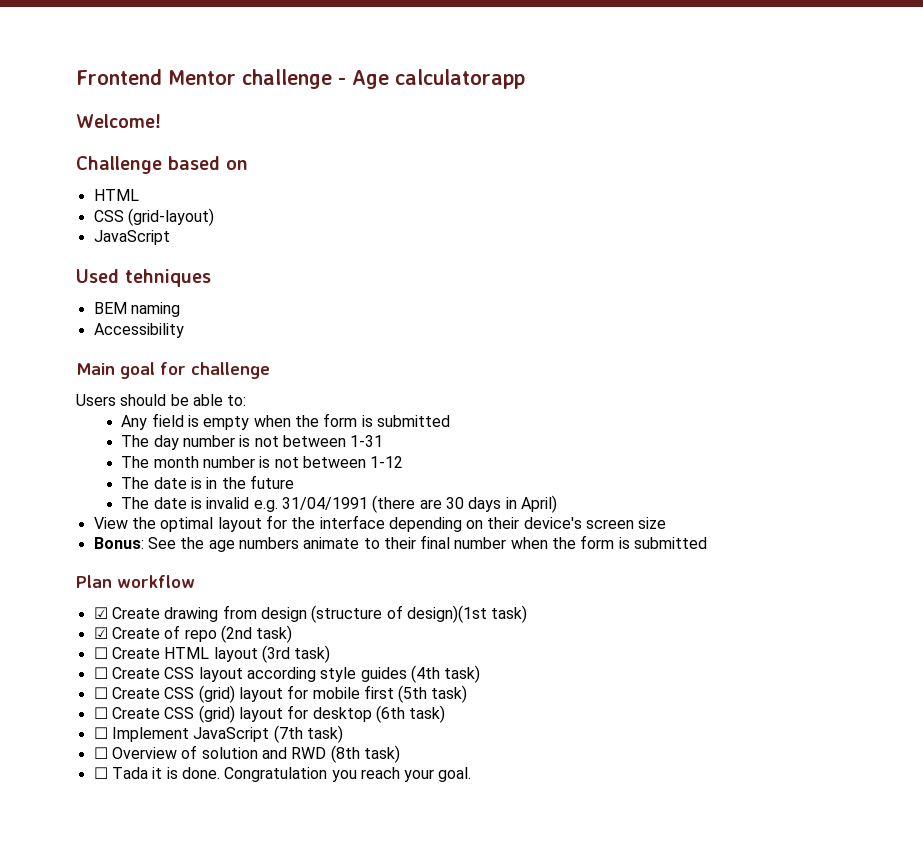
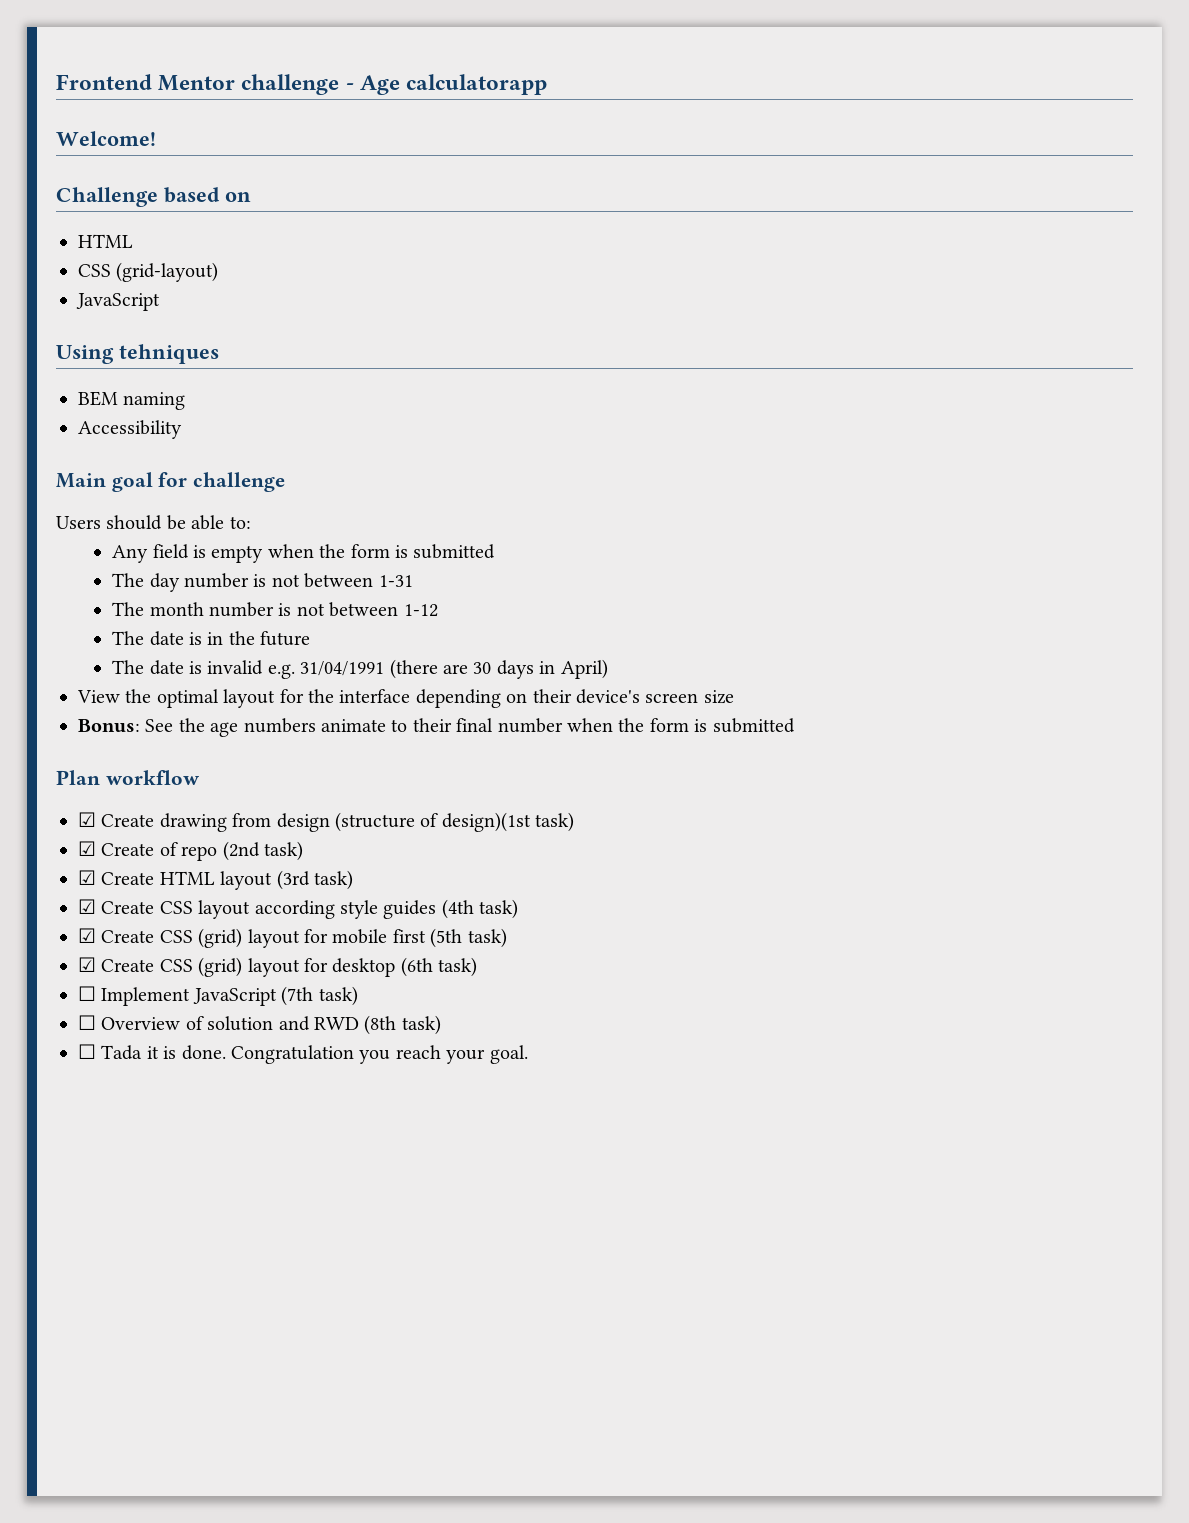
[76,269,119,283] Used -> [56,345,114,364] Using
[93,647,108,659] ☐ -> [78,870,96,885] ☑
[93,667,108,679] ☐ -> [78,899,96,914] ☑
[93,687,108,699] ☐ -> [78,928,96,943] ☑
[93,707,108,719] ☐ -> [78,957,96,972] ☑

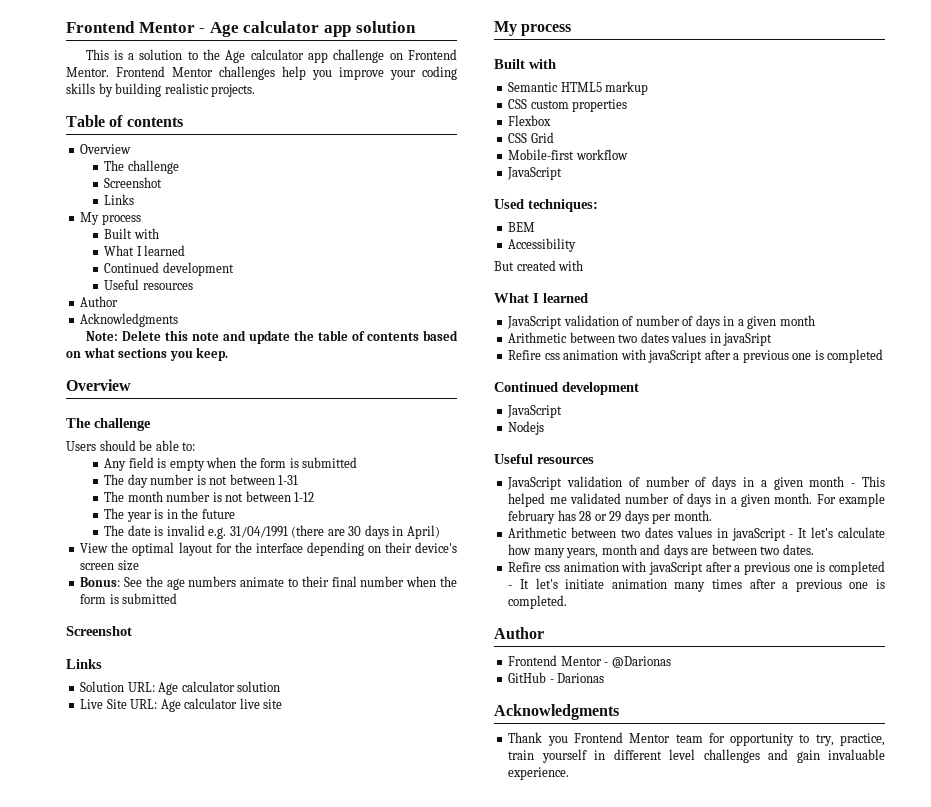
[56,74,340,95] Frontend Mentor challenge -> [66,21,195,33] Frontend Mentor
[406,74,548,95] [56,131,156,146] [56,187,251,207] [78,234,133,248] [78,262,219,282] [76,293,160,311] [56,344,219,364] [78,391,186,410] [78,420,182,439] [56,472,188,492] calculatorapp // Welcome! // Challenge based on // HTML // CSS (grid-layout) // JavaScript // Using tehniques // BEM naming // Accessibility // Main goal for -> [243,21,416,37] [85,49,457,63] [66,66,457,80] [66,83,256,97] [66,115,183,127] [80,144,132,154] [104,160,179,174] [104,177,163,188] [104,194,135,205] [80,212,141,225] [104,228,159,239] [104,245,186,256] [104,262,234,276] [104,279,193,290] [80,296,119,307] [80,313,179,327] [85,330,458,344] [66,347,229,361] [66,379,131,391] [66,418,91,428] calculator app solution // This is a solution to the Age calculator app challenge on Frontend Mentor. Frontend Mentor challenges help you improve your coding skills by building realistic projects. // Table of contents // Overview // The challenge // Screenshot // Links // My process // Built with // What I learned // Continued development // Useful resources // Author // Acknowledgments // Note: Delete this note and update the table of contents based on what sections you keep. // Overview // The
[149,631,184,646] date -> [126,512,152,522] year
[56,770,200,785] [78,812,575,832] [78,841,303,861] [78,870,353,890] [78,899,519,919] [78,928,507,948] [78,957,478,977] [78,986,358,1006] [78,1015,441,1035] [78,1044,528,1064] Plan workflow // ☑ Create drawing from design (structure of design)(1st task) // ☑ Create of repo (2nd task) // ☑ Create HTML layout (3rd task) // ☑ Create CSS layout according style guides (4th task) // ☑ Create CSS (grid) layout for mobile first (5th task) // ☑ Create CSS (grid) layout for desktop (6th task) // ☐ Implement JavaScript (7th task) // ☐ Overview of solution and RWD (8th task) // ☐ Tada it is done. Congratulation you reach your goal. -> [66,626,132,636] [66,659,102,669] [80,681,281,695] [80,698,283,712] [494,21,572,36] [494,59,556,69] [508,81,649,95] [508,99,628,112] [508,115,552,126] [508,132,554,143] [508,149,628,160] [507,167,563,180] [494,199,598,212] [508,222,536,232] [508,238,577,252] [494,260,584,271] [494,293,588,303] [507,315,815,329] [508,332,773,346] [508,349,884,363] [494,382,639,395] [507,405,563,418] [508,421,545,435] [494,454,594,464] [507,476,885,490] [508,493,885,507] [508,510,712,524] [508,527,885,541] [508,544,814,558] [508,561,885,575] [508,578,885,592] [508,595,568,609] [494,627,544,639] [508,655,671,668] [508,672,605,683] [494,704,619,720] [508,732,885,746] [508,749,885,763] [508,767,570,780] Screenshot // Links // Solution URL: Age calculator solution // Live Site URL: Age calculator live site // My process // Built with // Semantic HTML5 markup // CSS custom properties // Flexbox // CSS Grid // Mobile-first workflow // JavaScript // Used techniques: // BEM // Accessibility // But created with // What I learned // JavaScript validation of number of days in a given month // Arithmetic between two dates values in javaSript // Refire css animation with javaScript after a previous one is completed // Continued development // JavaScript // Nodejs // Useful resources // JavaScript validation of number of days in a given month - This helped me validated number of days in a given month. For example february has 28 or 29 days per month. // Arithmetic between two dates values in javaScript - It let's calculate how many years, month and days are between two dates. // Refire css animation with javaScript after a previous one is completed - It let's initiate animation many times after a previous one is completed. // Author // Frontend Mentor - @Darionas // GitHub - Darionas // Acknowledgments // Thank you Frontend Mentor team for opportunity to try, practice, train yourself in different level challenges and gain invaluable experience.

